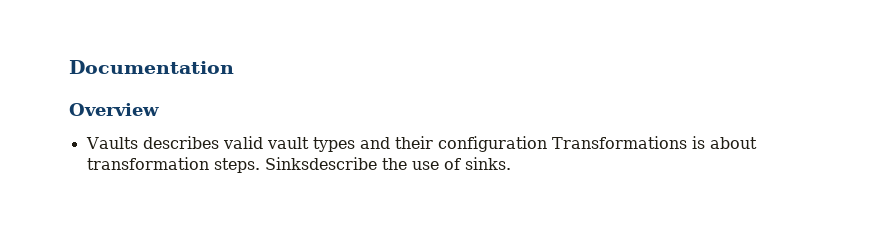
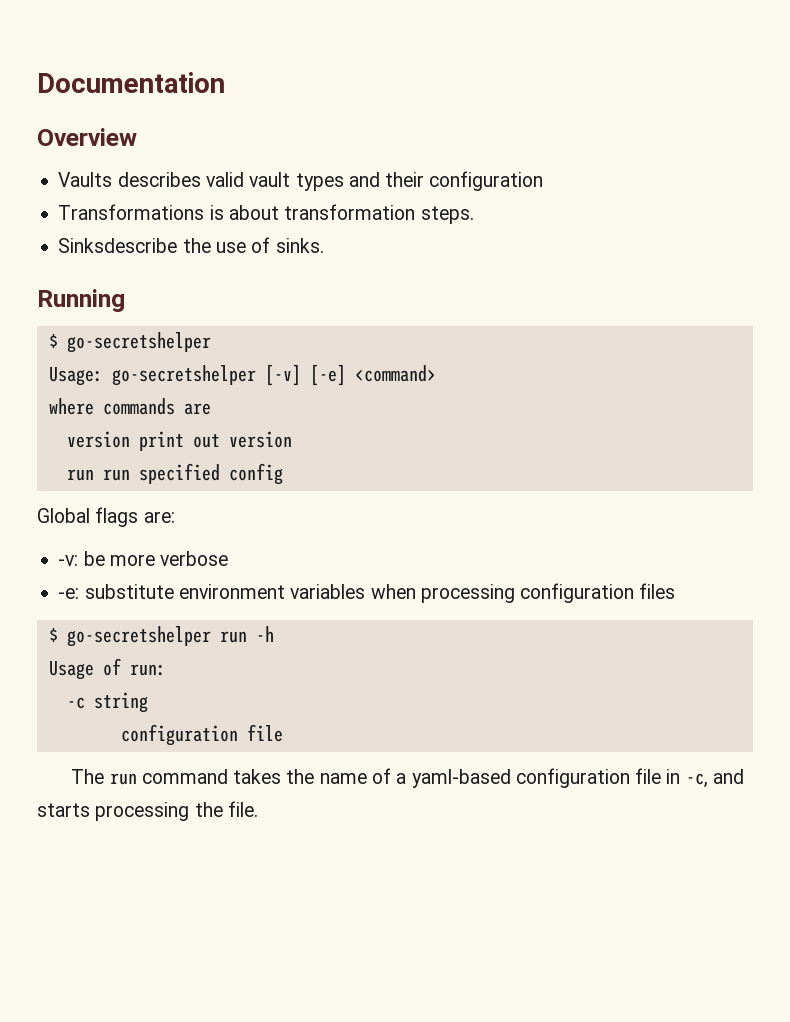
(547, 144) none -> (544, 181) //
(260, 165) none -> (474, 215) //
(511, 163) none -> [37,289,125,312] [48,332,211,353] [48,364,436,386] [48,398,211,415] [66,431,292,451] [66,463,283,485] [37,507,175,527] [58,551,229,566] [58,583,676,603] [48,626,274,647] [48,658,166,680] [66,692,148,713] [120,724,283,746] [71,768,744,788] [37,801,258,821] // Running // $ go-secretshelper // Usage: go-secretshelper [-v] [-e] <command> // where commands are // version print out version // run run specified config // Global flags are: // -v: be more verbose // -e: substitute environment variables when processing configuration files // $ go-secretshelper run -h // Usage of run: // -c string // configuration file // The run command takes the name of a yaml-based configuration file in -c, and starts processing the file.

